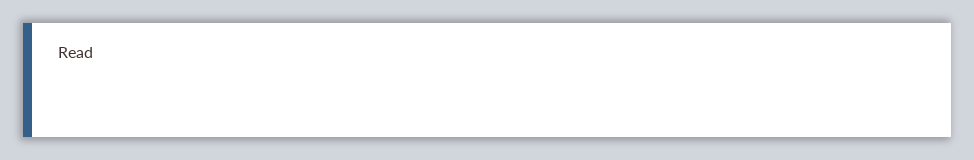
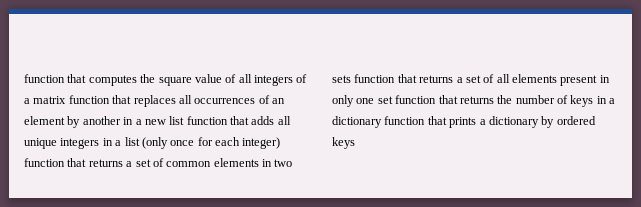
[58,47,93,58] Read -> [24,74,308,86] [24,95,285,107] [24,116,291,128] [24,137,281,149] [24,158,293,167] [332,74,610,86] [332,95,616,107] [332,116,596,128] [332,137,355,149] function that computes the square value of all integers of a matrix function that replaces all occurrences of an element by another in a new list function that adds all unique integers in a list (only once for each integer) function that returns a set of common elements in two sets function that returns a set of all elements present in only one set function that returns the number of keys in a dictionary function that prints a dictionary by ordered keys

